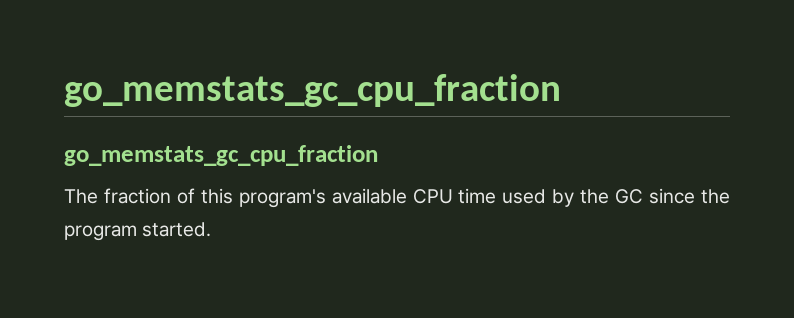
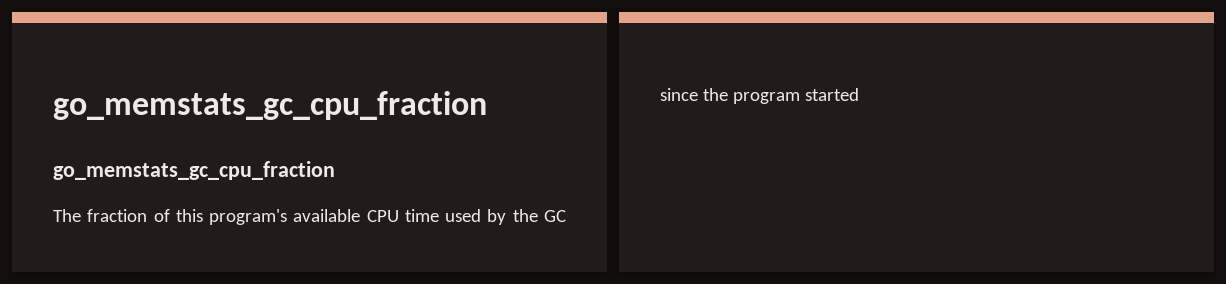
[142,222,212,237] started. -> [804,88,859,101] started

